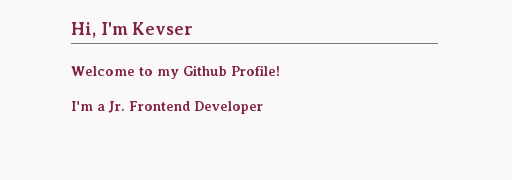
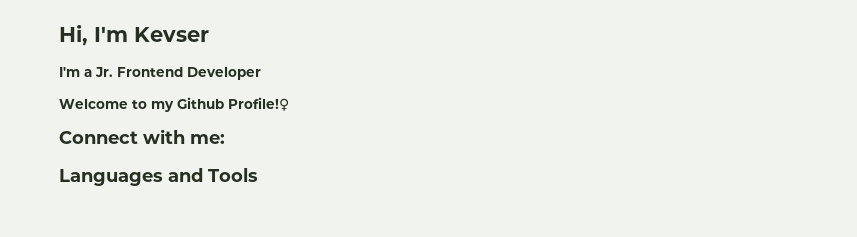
[71,65,280,79] // Welcome to my Github Profile! -> (209, 34) none
(263, 107) none -> [59,97,289,112] [59,129,225,144] [59,168,258,186] // Welcome to my Github Profile!♀ // Connect with me: // Languages and Tools

